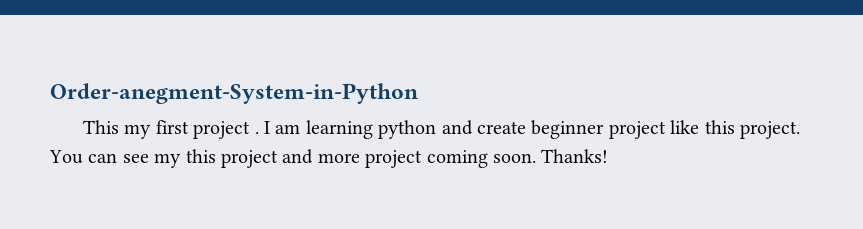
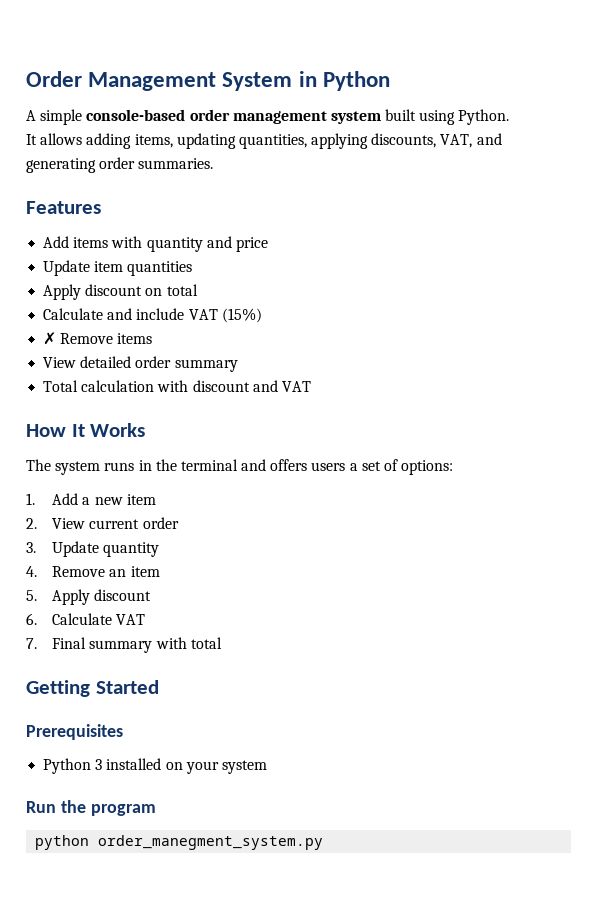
[50,83,418,104] [82,120,800,139] [49,149,609,168] Order-anegment-System-in-Python // This my first project . I am learning python and create beginner project like this project. You can see my this project and more project coming soon. Thanks! -> [26,71,390,91] [26,109,510,125] [26,133,502,149] [26,157,214,173] [26,201,101,214] [43,236,268,252] [43,260,193,276] [43,284,198,300] [43,308,262,323] [43,332,153,345] [43,356,238,372] [43,380,311,392] [26,423,146,437] [26,459,454,475] [26,493,156,505] [26,517,179,529] [26,541,160,557] [26,566,160,577] [26,589,152,605] [26,613,146,625] [26,637,222,653] [26,680,159,697] [26,724,123,740] [43,758,267,774] [26,800,156,816] [35,835,324,850] Order Management System in Python // A simple console-based order management system built using Python. // It allows adding items, updating quantities, applying discounts, VAT, and generating order summaries. // Features // Add items with quantity and price // Update item quantities // Apply discount on total // Calculate and include VAT (15%) // ✗ Remove items // View detailed order summary // Total calculation with discount and VAT // How It Works // The system runs in the terminal and offers users a set of options: // 1. Add a new item // 2. View current order // 3. Update quantity // 4. Remove an item // 5. Apply discount // 6. Calculate VAT // 7. Final summary with total // Getting Started // Prerequisites // Python 3 installed on your system // Run the program // python order_manegment_system.py

